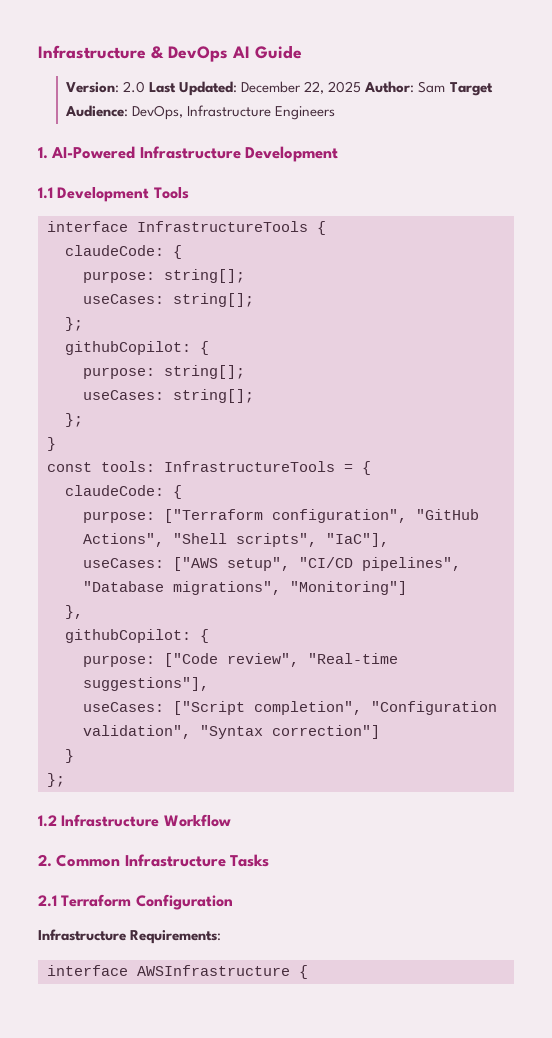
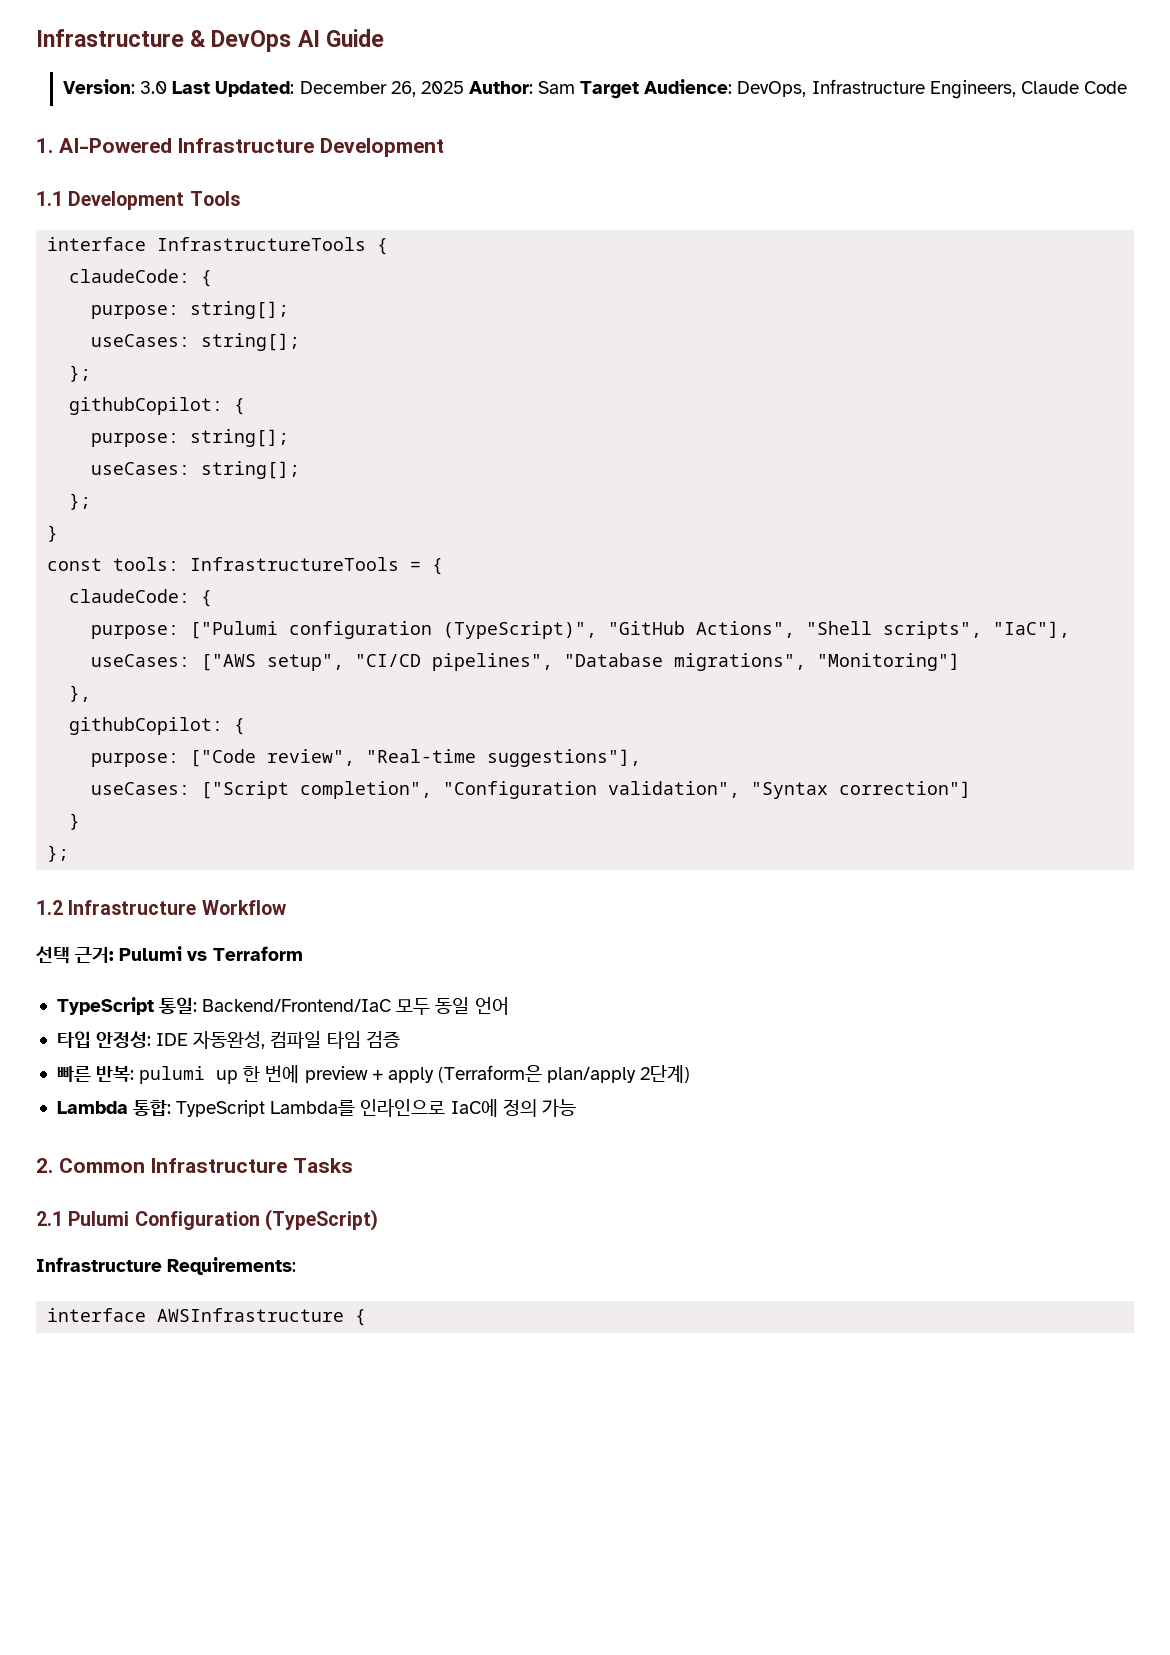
[123,81,146,93] 2.0 -> [140,81,168,94] 3.0
[304,81,325,94] 22, -> [390,81,416,97] 26,
[275,106,336,120] Engineers -> [929,80,1127,99] Engineers, Claude Code
[164,509,407,523] ["Terraform configuration", -> [190,621,598,639] ["Pulumi configuration (TypeScript)",
(231, 820) none -> [36,946,303,964] [56,997,509,1015] [56,1031,400,1049] [56,1065,691,1084] [56,1099,576,1117] // 선택 근거: Pulumi vs Terraform // TypeScript 통일: Backend/Frontend/IaC 모두 동일 언어 // 타입 안정성: IDE 자동완성, 컴파일 타임 검증 // 빠른 반복: pulumi up 한 번에 preview + apply (Terraform은 plan/apply 2단계) // Lambda 통합: TypeScript Lambda를 인라인으로 IaC에 정의 가능
[61,894,132,907] Terraform -> [68,1211,130,1226] Pulumi
(233, 902) none -> [264,1209,378,1231] (TypeScript)

